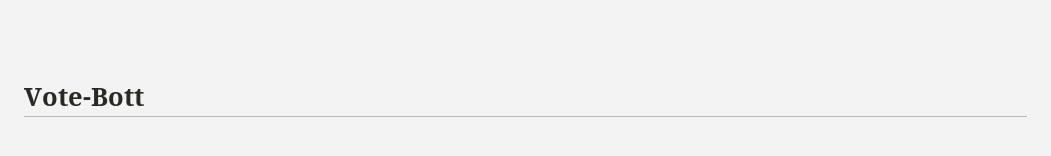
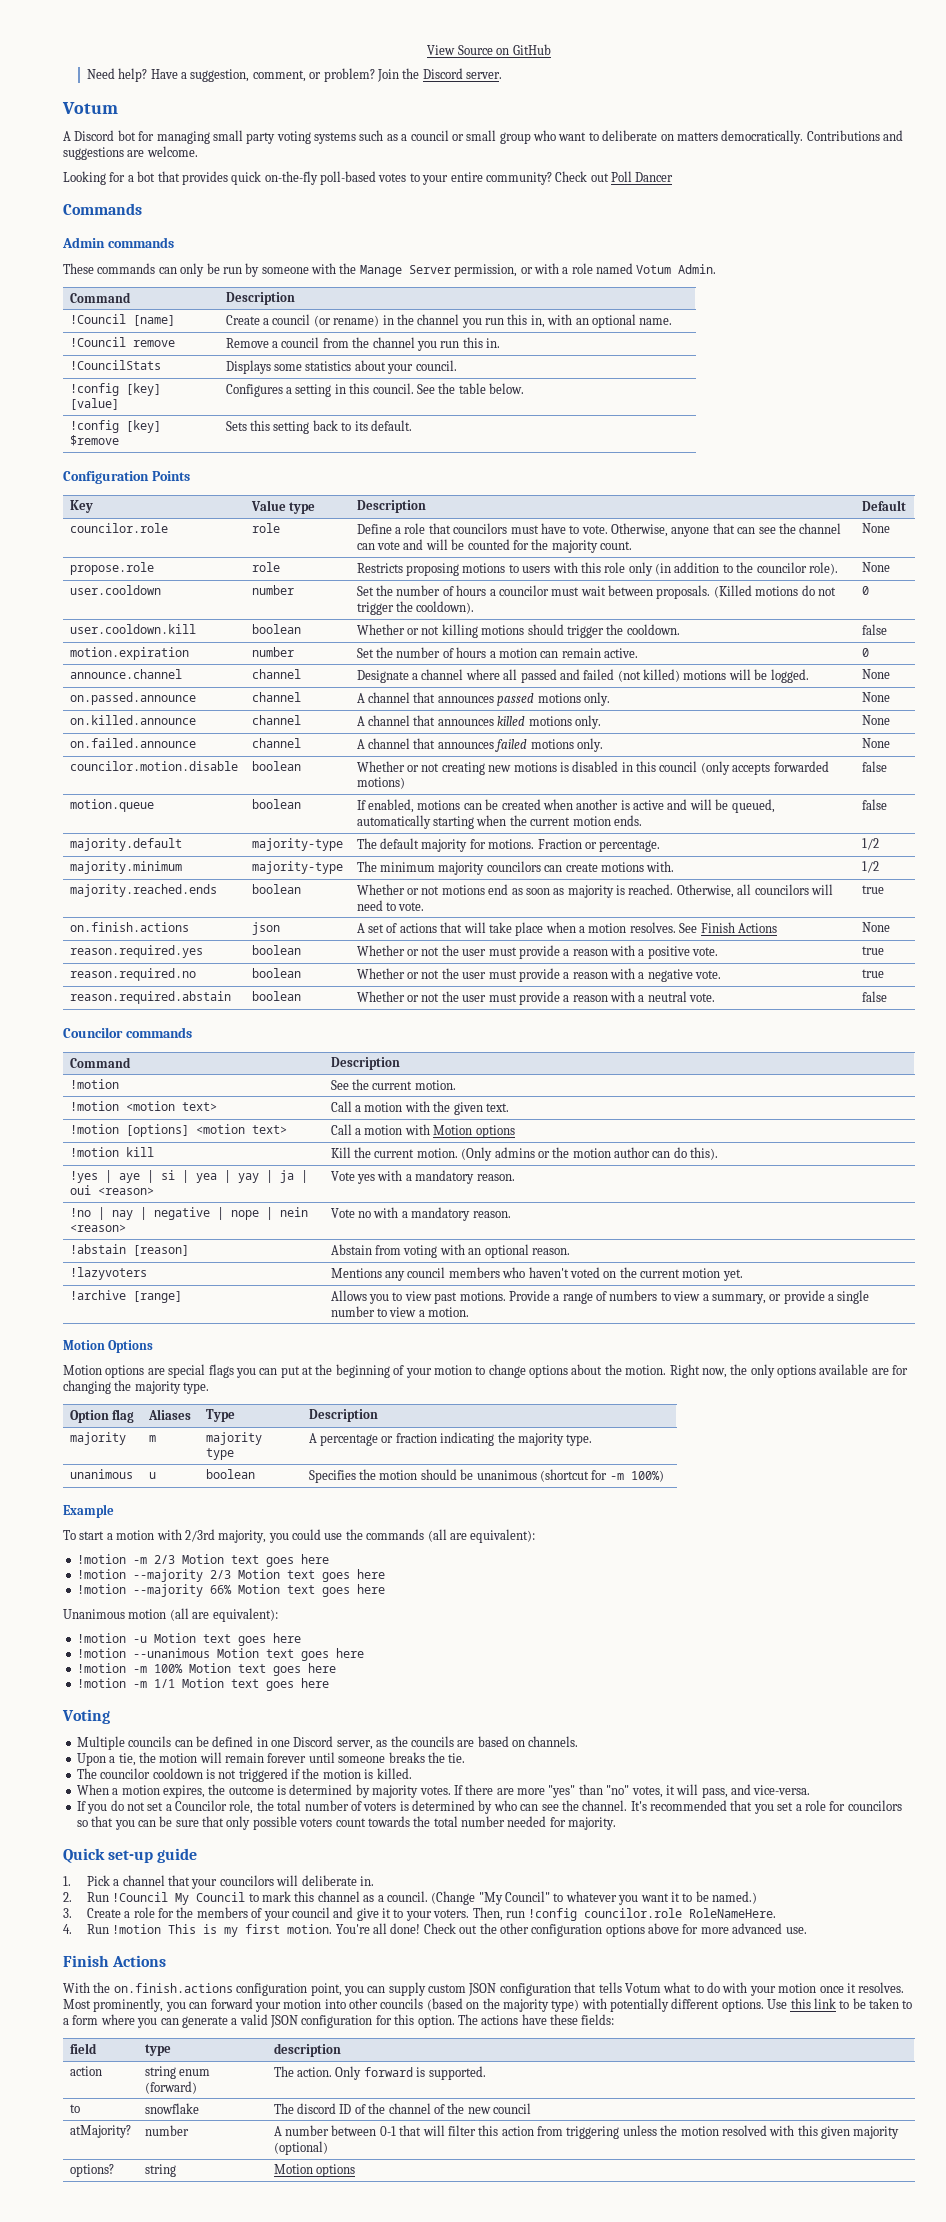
[24,88,144,106] Vote-Bott -> [427,44,551,55] [86,68,503,82] [62,102,118,114] [63,130,903,144] [63,146,198,160] [63,171,674,185] [63,203,142,215] [62,237,174,248] [63,263,717,277] [69,292,131,303] [225,292,295,305] [69,314,175,326] [225,314,673,328] [69,337,175,347] [225,337,501,351] [69,360,161,370] [225,360,457,374] [69,383,161,396] [69,398,119,410] [225,383,525,397] [69,420,161,433] [69,435,119,446] [225,420,412,434] [63,471,190,484] [69,500,93,513] [250,500,316,514] [356,500,426,513] [861,500,906,511] [69,523,168,533] [251,523,280,533] [356,523,842,537] [356,539,633,553] [861,523,890,533] [69,562,154,575] [251,562,280,572] [356,562,838,576] [861,562,890,572] [69,585,161,595] [251,585,294,595] [356,585,836,599] [356,601,475,615] [861,586,869,595] [69,624,196,634] [251,624,301,634] [356,624,680,638] [861,624,887,635] [69,647,189,660] [251,647,294,657] [356,647,639,658] [861,648,869,657] [69,669,182,679] [251,669,301,679] [356,669,809,683] [861,669,890,679] [69,692,196,705] [251,692,301,702] [356,692,610,706] [861,692,890,702] [69,715,196,725] [251,715,301,725] [356,715,601,729] [861,715,890,725] [69,738,196,748] [251,738,301,748] [356,738,603,752] [861,738,890,748] [69,761,238,771] [251,761,301,771] [356,761,829,775] [356,777,405,789] [861,761,887,772] [69,799,154,812] [251,799,301,809] [356,799,775,813] [356,815,642,829] [861,799,887,810] [69,838,182,851] [251,838,343,851] [356,838,661,852] [861,838,879,850] [69,861,182,874] [251,861,343,874] [356,861,675,875] [861,861,879,873] [69,884,217,897] [251,884,301,894] [356,884,833,898] [356,900,425,911] [861,885,884,894] [69,922,189,932] [251,922,280,935] [356,922,777,936] [861,922,890,932] [69,945,203,958] [251,945,301,955] [356,945,719,959] [861,946,884,955] [69,968,196,981] [251,968,301,978] [356,968,722,982] [861,969,884,978] [69,991,231,1004] [251,991,301,1001] [356,991,716,1005] [861,991,887,1002] [63,1027,192,1038] [69,1057,131,1068] [330,1057,400,1070] [69,1079,119,1089] [330,1079,456,1090] [69,1101,217,1111] [330,1101,509,1115] [69,1124,287,1137] [330,1124,515,1138] [69,1147,154,1157] [330,1147,719,1161] [69,1170,308,1183] [69,1185,154,1195] [330,1170,515,1184] [69,1207,308,1220] [69,1224,126,1232] [330,1207,511,1221] [69,1244,189,1256] [330,1244,570,1258] [69,1267,147,1280] [330,1267,743,1281] [69,1290,182,1303] [330,1290,870,1304] [330,1306,470,1317] [63,1340,154,1353] [63,1364,909,1378] [63,1380,210,1394] [69,1409,135,1423] [147,1409,191,1420] [205,1409,235,1422] [308,1409,378,1422] [69,1432,126,1445] [148,1435,156,1442] [205,1432,262,1445] [205,1448,234,1460] [308,1432,593,1446] [69,1469,133,1479] [148,1472,156,1479] [205,1469,255,1479] [308,1469,664,1483] [63,1504,114,1518] [63,1529,536,1543] [76,1554,329,1567] [76,1569,385,1582] [76,1584,385,1597] [63,1608,278,1622] [76,1633,301,1646] [76,1648,364,1661] [76,1663,336,1676] [76,1678,329,1691] [62,1709,110,1724] [76,1736,579,1750] [76,1752,466,1766] [76,1768,412,1782] [76,1784,811,1798] [76,1800,902,1814] [76,1816,617,1830] [63,1848,198,1863] [63,1875,374,1889] [63,1891,758,1905] [63,1907,777,1921] [63,1923,807,1937] [63,1955,167,1967] [63,1982,905,1996] [63,1998,913,2012] [63,2014,615,2028] [69,2043,97,2054] [144,2044,171,2056] [273,2043,341,2057] [69,2066,102,2076] [144,2066,211,2079] [144,2081,197,2094] [273,2066,486,2080] [69,2104,80,2113] [144,2103,199,2114] [273,2103,532,2114] [69,2125,131,2138] [144,2125,189,2136] [273,2125,900,2139] [273,2141,328,2155] [69,2164,114,2177] [144,2164,176,2177] [273,2164,356,2177] View Source on GitHub // Need help? Have a suggestion, comment, or problem? Join the Discord server. // Votum // A Discord bot for managing small party voting systems such as a council or small group who want to deliberate on matters democratically. Contributions and suggestions are welcome. // Looking for a bot that provides quick on-the-fly poll-based votes to your entire community? Check out Poll Dancer // Commands // Admin commands // These commands can only be run by someone with the Manage Server permission, or with a role named Votum Admin. // Command | Description // !Council [name] | Create a council (or rename) in the channel you run this in, with an optional name. // !Council remove | Remove a council from the channel you run this in. // !CouncilStats | Displays some statistics about your council. // !config [key] [value] | Configures a setting in this council. See the table below. // !config [key] $remove | Sets this setting back to its default. // Configuration Points // Key | Value type | Description | Default // councilor.role | role | Define a role that councilors must have to vote. Otherwise, anyone that can see the channel can vote and will be counted for the majority count. | None // propose.role | role | Restricts proposing motions to users with this role only (in addition to the councilor role). | None // user.cooldown | number | Set the number of hours a councilor must wait between proposals. (Killed motions do not trigger the cooldown). | 0 // user.cooldown.kill | boolean | Whether or not killing motions should trigger the cooldown. | false // motion.expiration | number | Set the number of hours a motion can remain active. | 0 // announce.channel | channel | Designate a channel where all passed and failed (not killed) motions will be logged. | None // on.passed.announce | channel | A channel that announces passed motions only. | None // on.killed.announce | channel | A channel that announces killed motions only. | None // on.failed.announce | channel | A channel that announces failed motions only. | None // councilor.motion.disable | boolean | Whether or not creating new motions is disabled in this council (only accepts forwarded motions) | false // motion.queue | boolean | If enabled, motions can be created when another is active and will be queued, automatically starting when the current motion ends. | false // majority.default | majority-type | The default majority for motions. Fraction or percentage. | 1/2 // majority.minimum | majority-type | The minimum majority councilors can create motions with. | 1/2 // majority.reached.ends | boolean | Whether or not motions end as soon as majority is reached. Otherwise, all councilors will need to vote. | true // on.finish.actions | json | A set of actions that will take place when a motion resolves. See Finish Actions | None // reason.required.yes | boolean | Whether or not the user must provide a reason with a positive vote. | true // reason.required.no | boolean | Whether or not the user must provide a reason with a negative vote. | true // reason.required.abstain | boolean | Whether or not the user must provide a reason with a neutral vote. | false // Councilor commands // Command | Description // !motion | See the current motion. // !motion <motion text> | Call a motion with the given text. // !motion [options] <motion text> | Call a motion with Motion options // !motion kill | Kill the current motion. (Only admins or the motion author can do this). // !yes | aye | si | yea | yay | ja | oui <reason> | Vote yes with a mandatory reason. // !no | nay | negative | nope | nein <reason> | Vote no with a mandatory reason. // !abstain [reason] | Abstain from voting with an optional reason. // !lazyvoters | Mentions any council members who haven't voted on the current motion yet. // !archive [range] | Allows you to view past motions. Provide a range of numbers to view a summary, or provide a single number to view a motion. // Motion Options // Motion options are special flags you can put at the beginning of your motion to change options about the motion. Right now, the only options available are for changing the majority type. // Option flag | Aliases | Type | Description // majority | m | majority type | A percentage or fraction indicating the majority type. // unanimous | u | boolean | Specifies the motion should be unanimous (shortcut for -m 100%) // Example // To start a motion with 2/3rd majority, you could use the commands (all are equivalent): // !motion -m 2/3 Motion text goes here // !motion --majority 2/3 Motion text goes here // !motion --majority 66% Motion text goes here // Unanimous motion (all are equivalent): // !motion -u Motion text goes here // !motion --unanimous Motion text goes here // !motion -m 100% Motion text goes here // !motion -m 1/1 Motion text goes here // Voting // Multiple councils can be defined in one Discord server, as the councils are based on channels. // Upon a tie, the motion will remain forever until someone breaks the tie. // The councilor cooldown is not triggered if the motion is killed. // When a motion expires, the outcome is determined by majority votes. If there are more "yes" than "no" votes, it will pass, and vice-versa. // If you do not set a Councilor role, the total number of voters is determined by who can see the channel. It's recommended that you set a role for councilors so that you can be sure that only possible voters count towards the total number needed for majority. // Quick set-up guide // 1. Pick a channel that your councilors will deliberate in. // 2. Run !Council My Council to mark this channel as a council. (Change "My Council" to whatever you want it to be named.) // 3. Create a role for the members of your council and give it to your voters. Then, run !config councilor.role RoleNameHere. // 4. Run !motion This is my first motion. You're all done! Check out the other configuration options above for more advanced use. // Finish Actions // With the on.finish.actions configuration point, you can supply custom JSON configuration that tells Votum what to do with your motion once it resolves. Most prominently, you can forward your motion into other councils (based on the majority type) with potentially different options. Use this link to be taken to a form where you can generate a valid JSON configuration for this option. The actions have these fields: // field | type | description // action | string enum (forward) | The action. Only forward is supported. // to | snowflake | The discord ID of the channel of the new council // atMajority? | number | A number between 0-1 that will filter this action from triggering unless the motion resolved with this given majority (optional) // options? | string | Motion options

